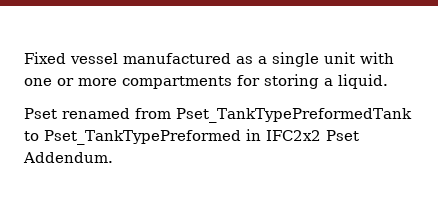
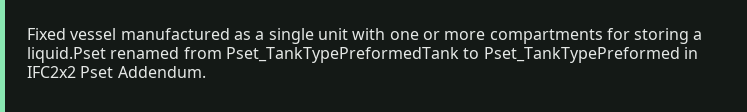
[338,74,388,89] [24,108,57,119] liquid. // Pset -> [27,47,106,63] liquid.Pset

